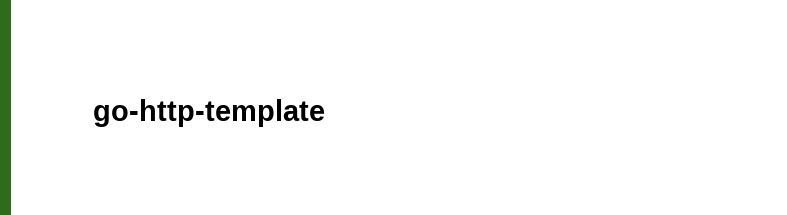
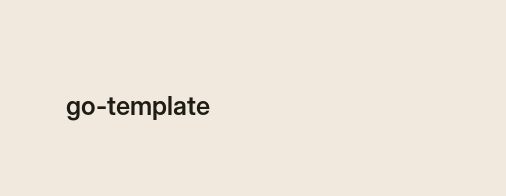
[93,99,325,127] go-http-template -> [66,96,210,121] go-template

